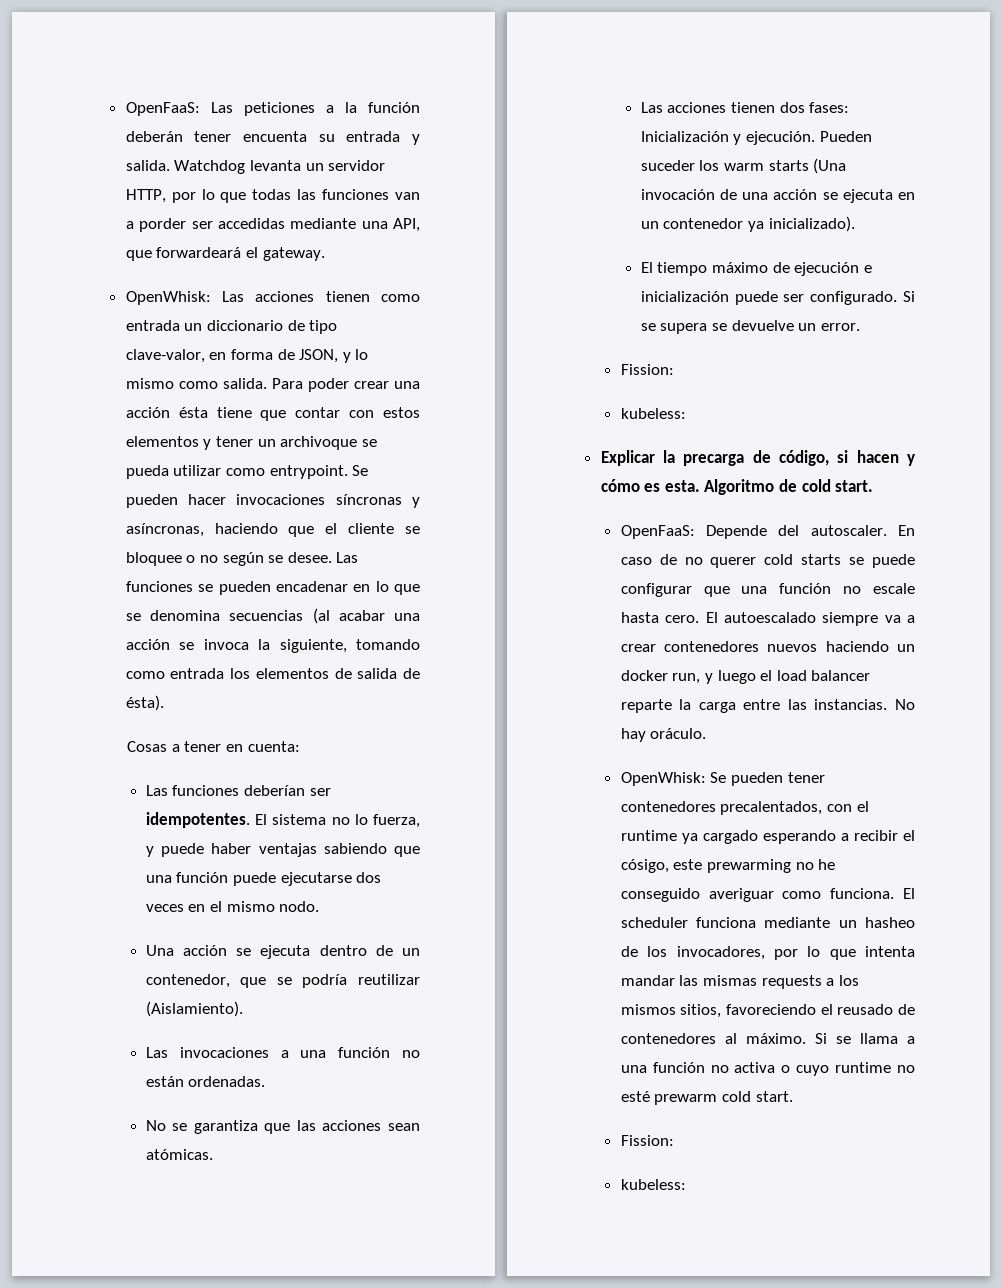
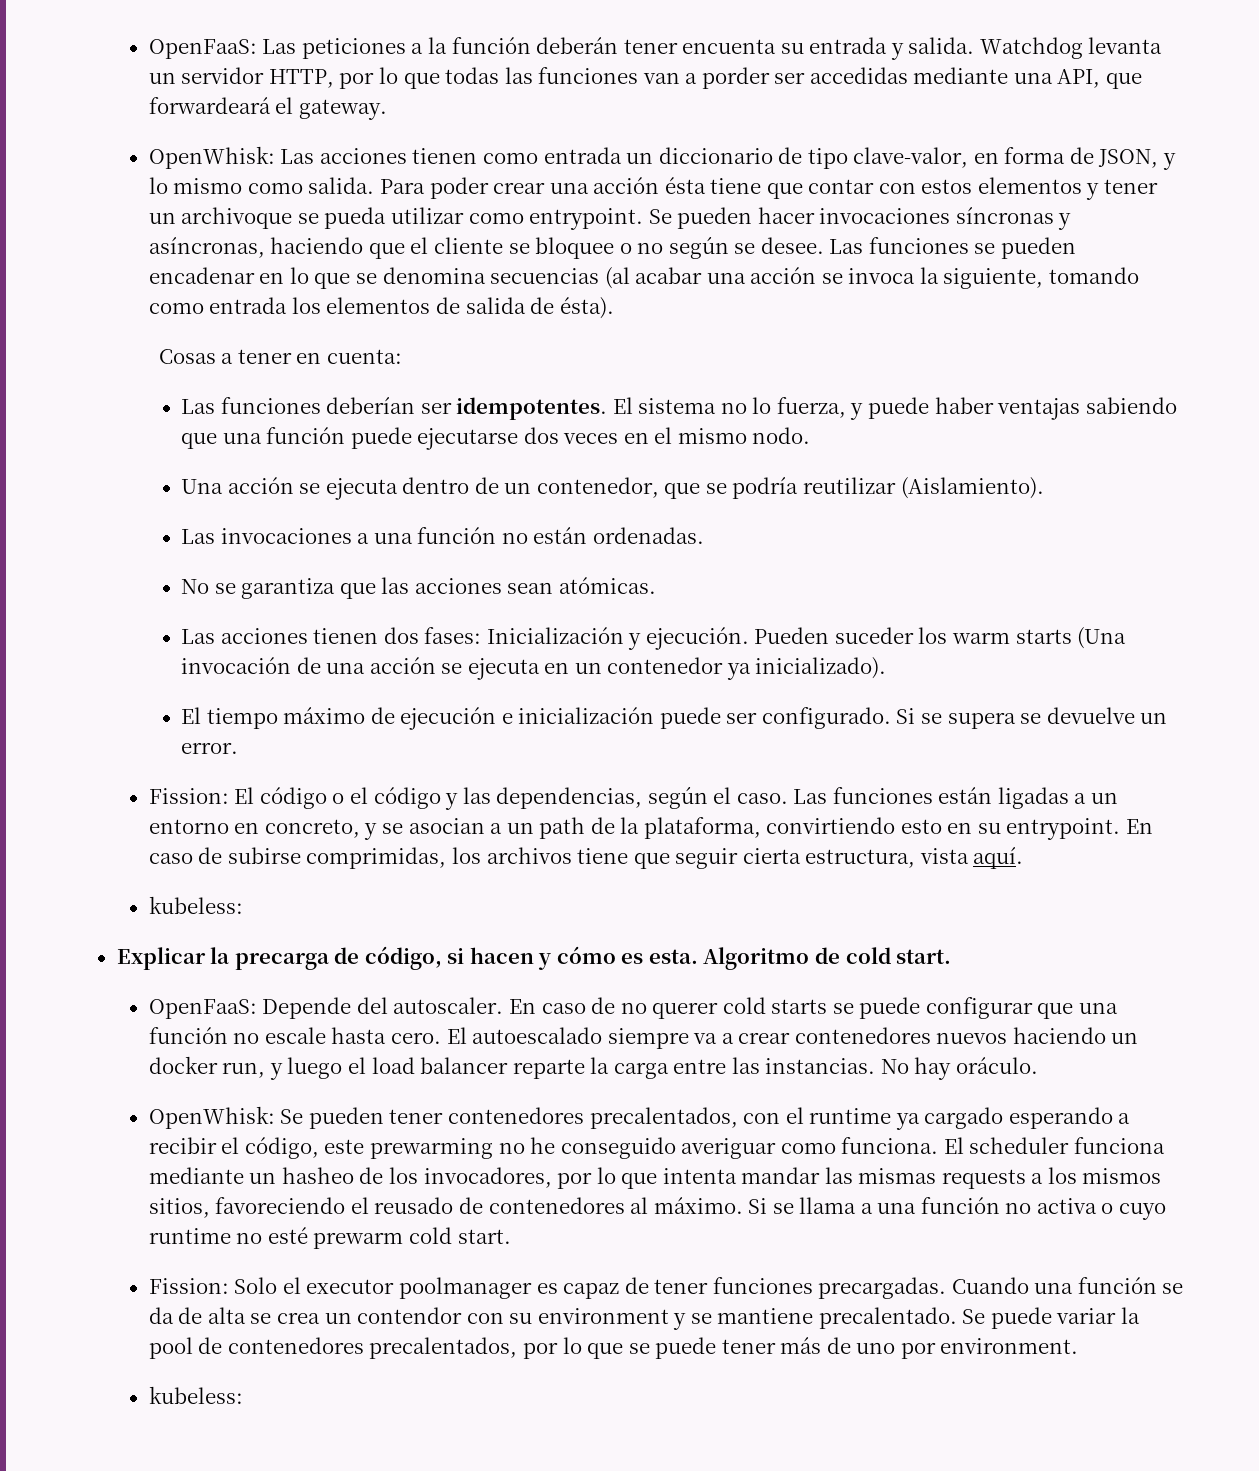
(674, 369) none -> [234,786,1118,810] [148,817,1153,840] [148,847,1024,869] El código o el código y las dependencias, según el caso. Las funciones están ligadas a un entorno en concreto, y se asocian a un path de la plataforma, convirtiendo esto en su entrypoint. En caso de subirse comprimidas, los archivos tiene que seguir cierta estructura, vista aquí.
[620,859,669,873] cósigo, -> [244,1137,319,1159] código,
(674, 1140) none -> [234,1277,1184,1299] [148,1307,1140,1330] [148,1337,1079,1359] Solo el executor poolmanager es capaz de tener funciones precargadas. Cuando una función se da de alta se crea un contendor con su environment y se mantiene precalentado. Se puede variar la pool de contenedores precalentados, por lo que se puede tener más de uno por environment.

